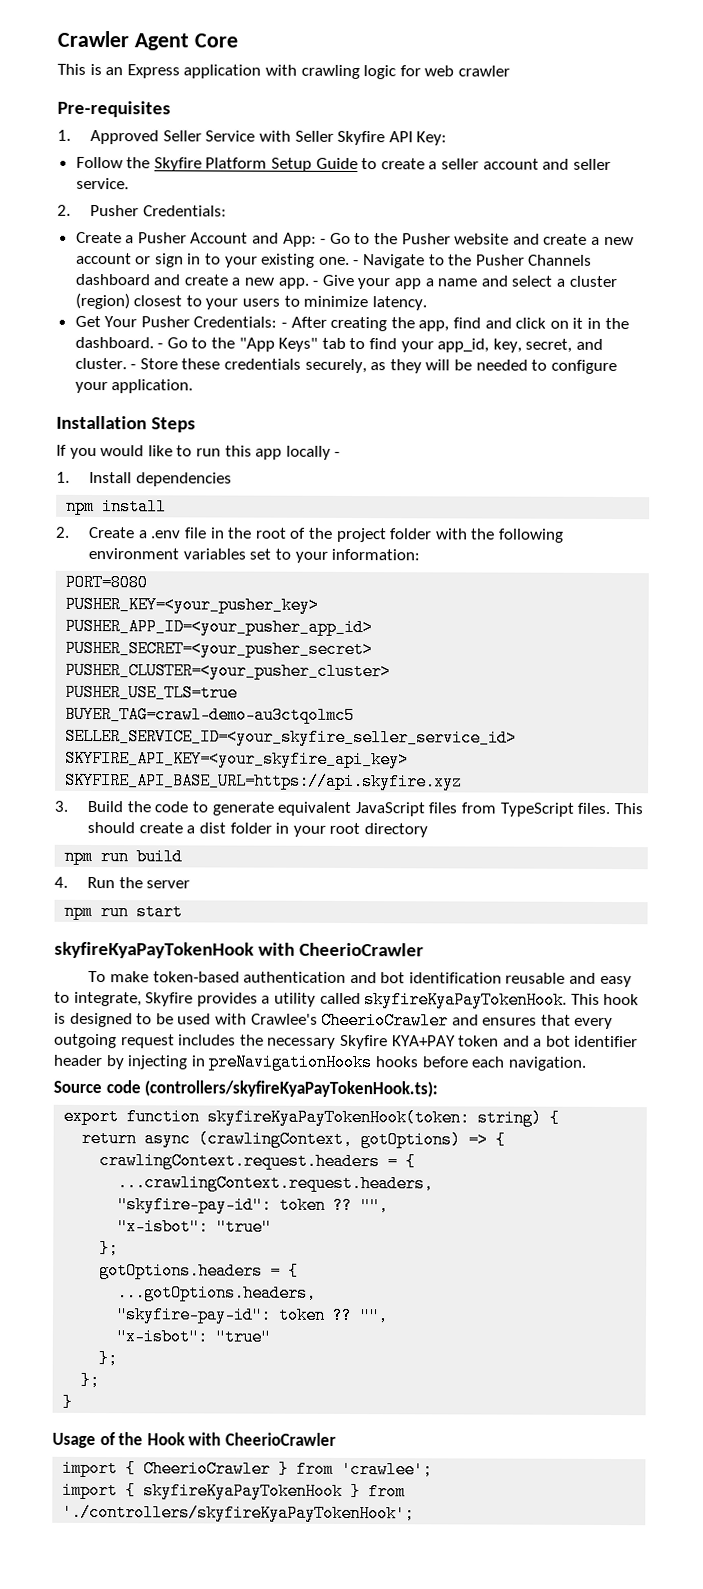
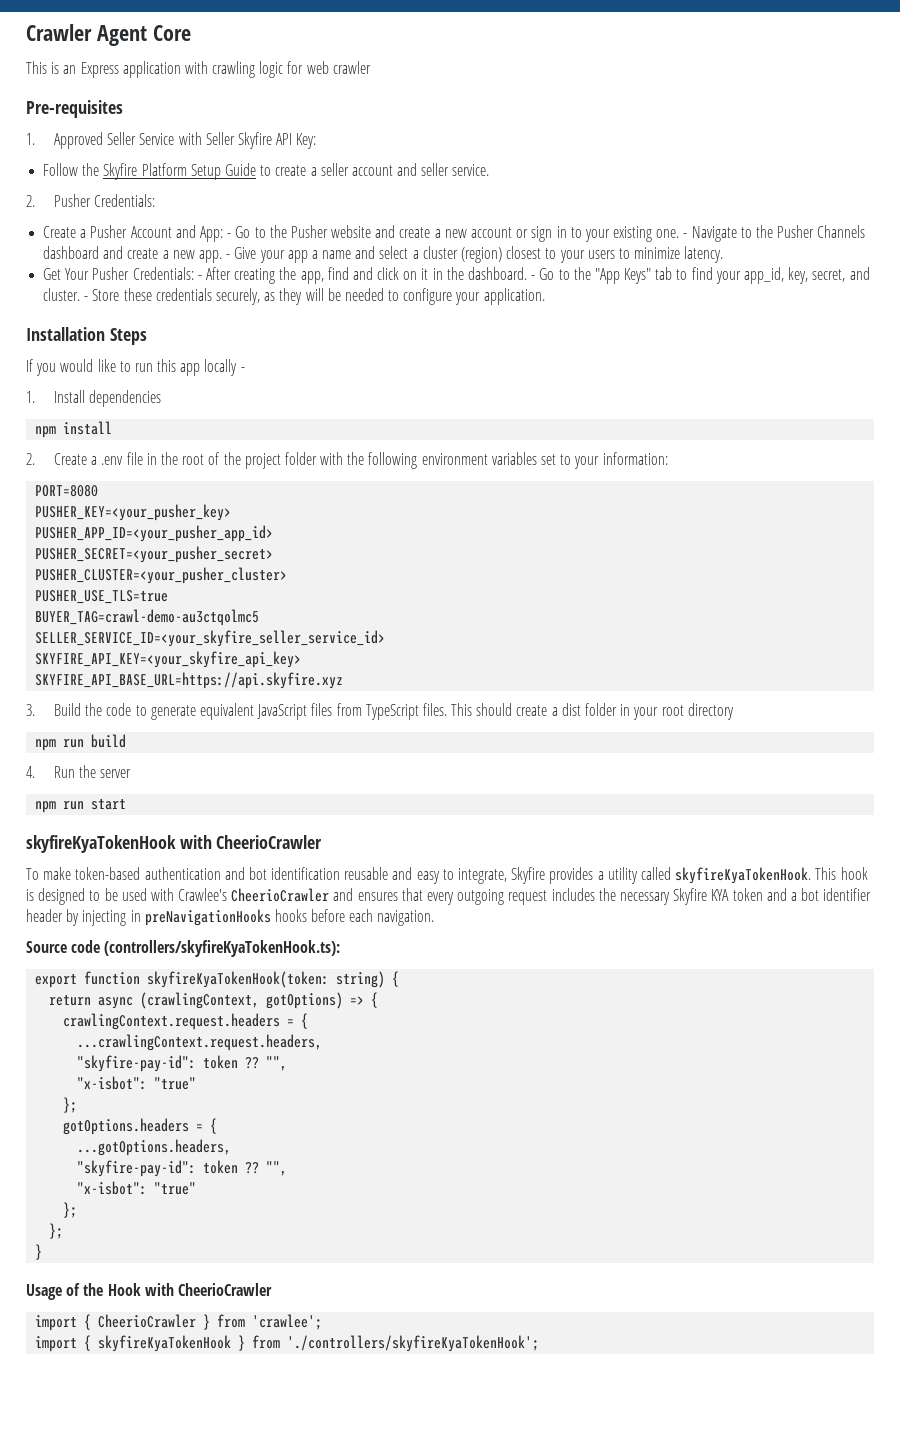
[54,941,254,959] skyfireKyaPayTokenHook -> [26,835,176,853] skyfireKyaTokenHook
[364,991,568,1009] skyfireKyaPayTokenHook. -> [675,867,812,884] skyfireKyaTokenHook.
[391,1035,456,1047] KYA+PAY -> [711,889,730,901] KYA
[144,1080,439,1098] (controllers/skyfireKyaPayTokenHook.ts): -> [104,940,341,957] (controllers/skyfireKyaTokenHook.ts):
[207,1108,471,1127] skyfireKyaPayTokenHook(token: -> [147,971,330,988] skyfireKyaTokenHook(token:
[143,1482,407,1501] [62,1503,416,1523] skyfireKyaPayTokenHook } from './controllers/skyfireKyaPayTokenHook'; -> [98,1335,540,1352] skyfireKyaTokenHook } from './controllers/skyfireKyaTokenHook';

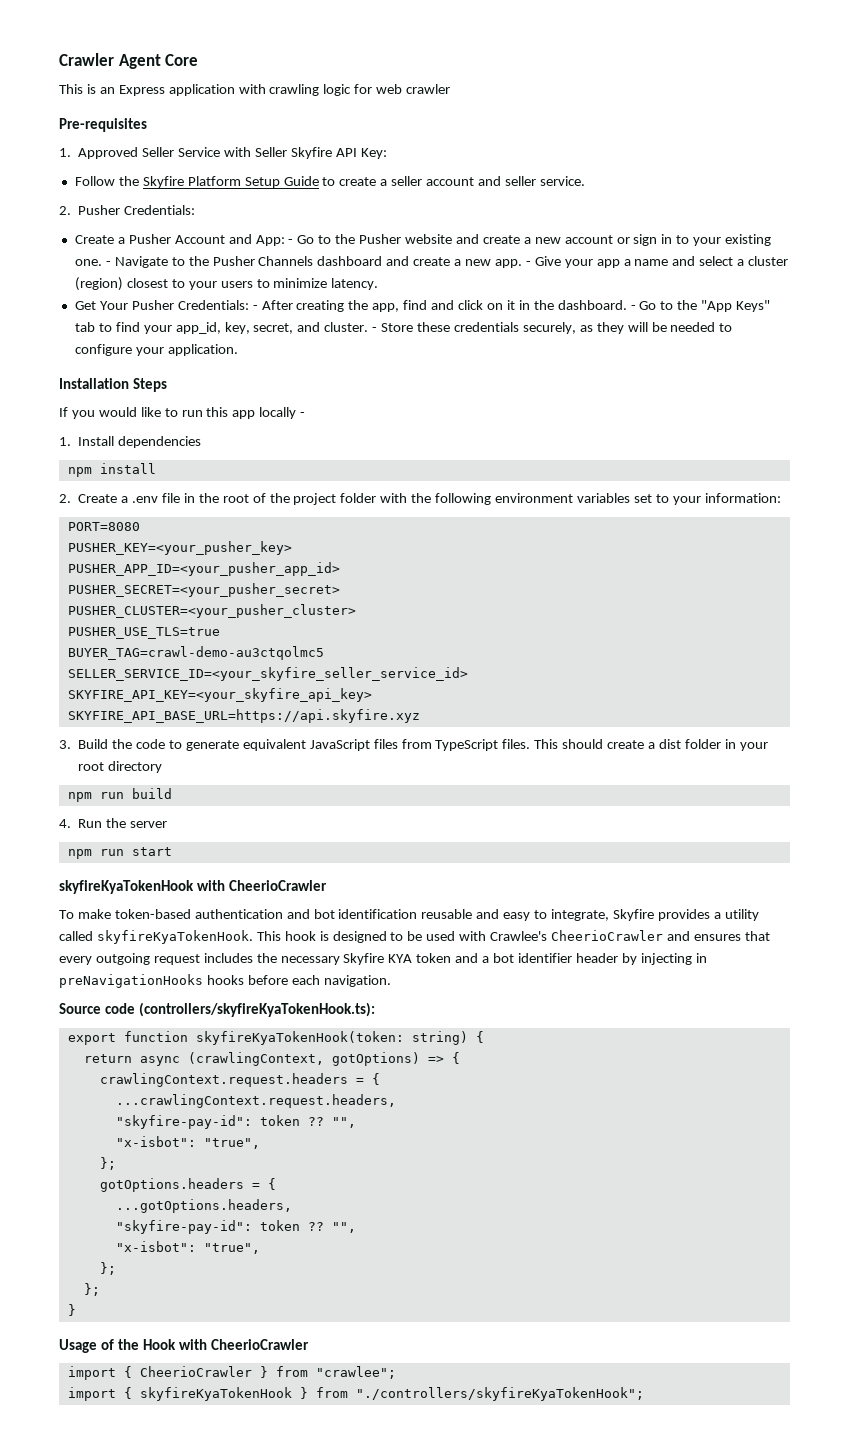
[154,1077,197,1090] "true" -> [203,1138,260,1149] "true",
[154,1182,197,1195] "true" -> [203,1243,260,1254] "true",
[252,1314,323,1330] 'crawlee'; -> [315,1366,396,1379] "crawlee";
[287,1335,540,1352] './controllers/skyfireKyaTokenHook'; -> [355,1387,644,1401] "./controllers/skyfireKyaTokenHook";

